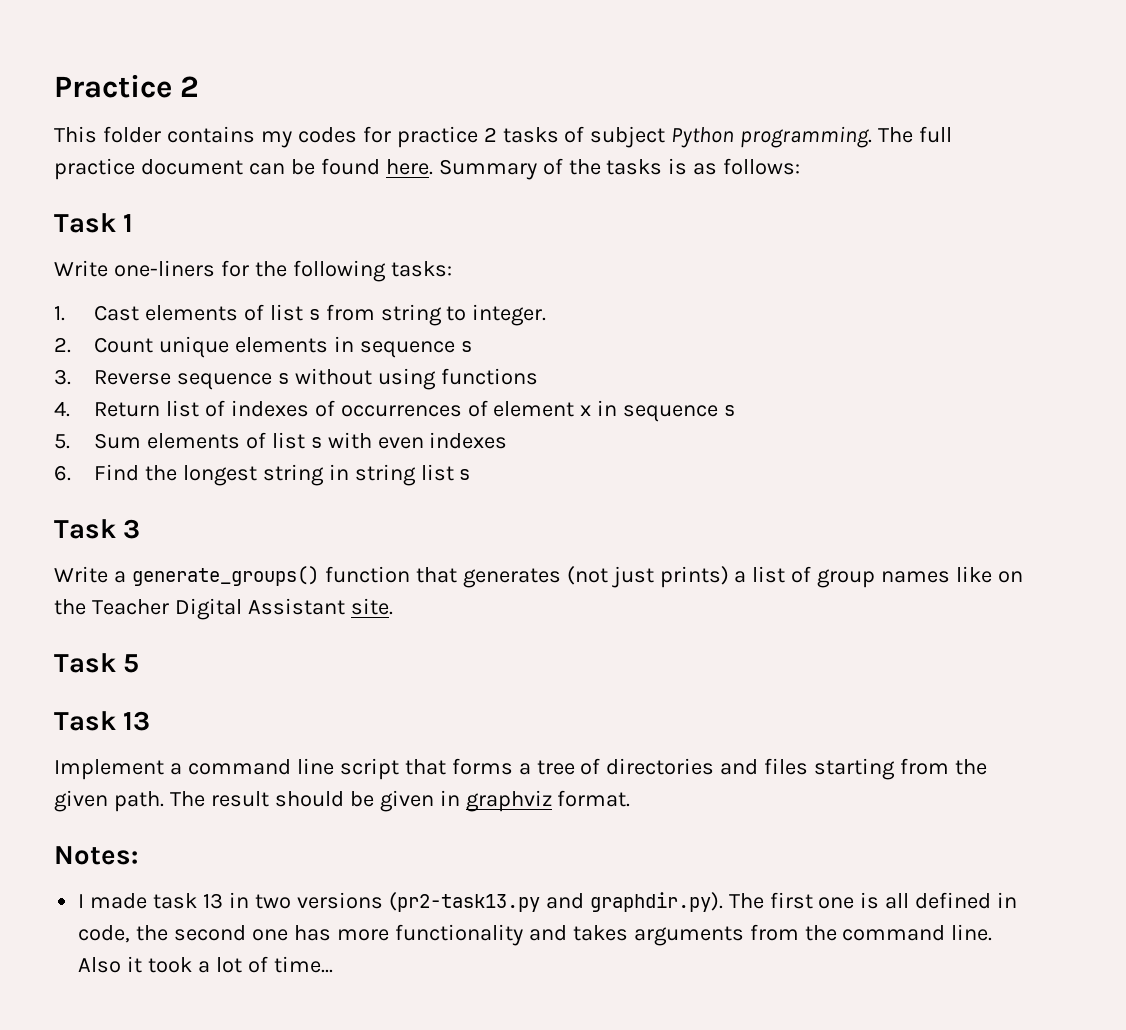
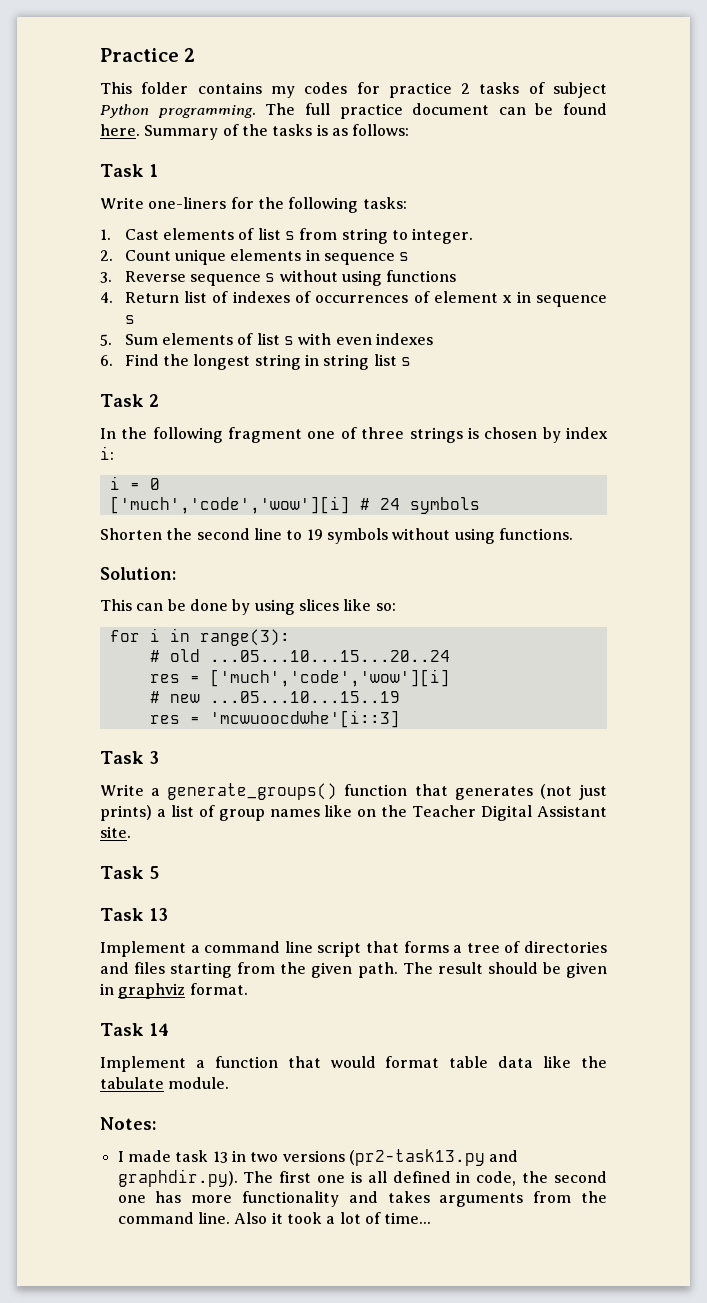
(471, 474) none -> [100,394,159,407] [100,427,608,443] [100,446,114,460] [109,476,160,490] [109,496,480,514] [100,528,573,544] [100,567,176,580] [100,599,396,615] [109,628,290,646] [149,649,450,662] [149,669,450,687] [149,691,400,703] [149,710,400,728] // Task 2 // In the following fragment one of three strings is chosen by index i: // i = 0 // ['much','code','wow'][i] # 24 symbols // Shorten the second line to 19 symbols without using functions. // Solution: // This can be done by using slices like so: // for i in range(3): // # old ...05...10...15...20..24 // res = ['much','code','wow'][i] // # new ...05...10...15..19 // res = 'mcwuoocdwhe'[i::3]
(631, 798) none -> [100,1023,169,1036] [100,1056,608,1072] [100,1077,230,1089] // Task 14 // Implement a function that would format table data like the tabulate module.

